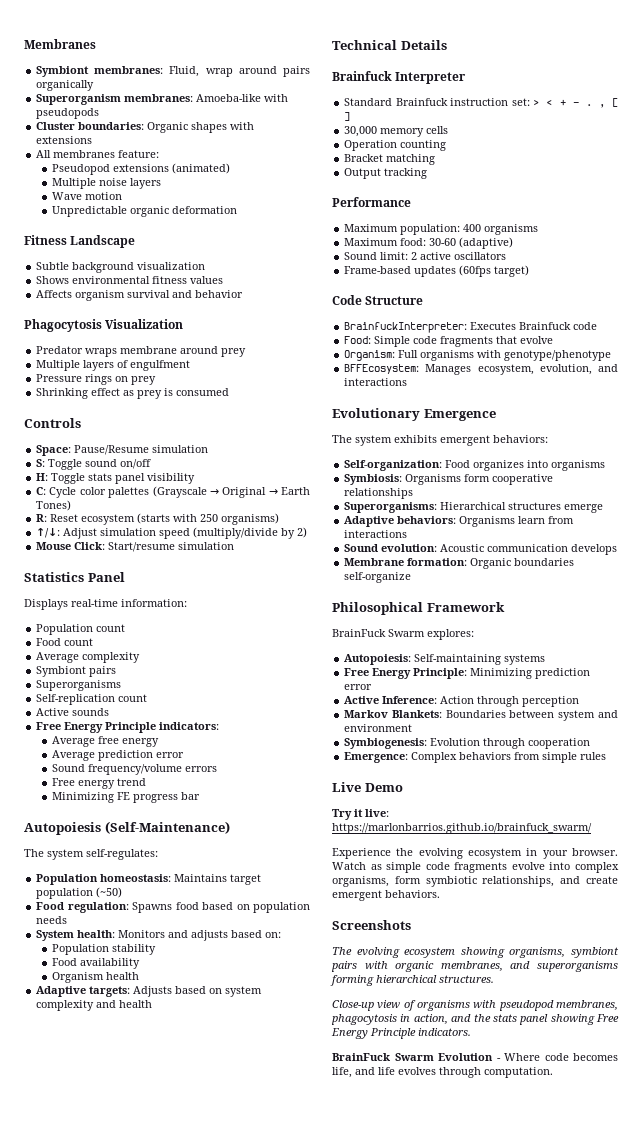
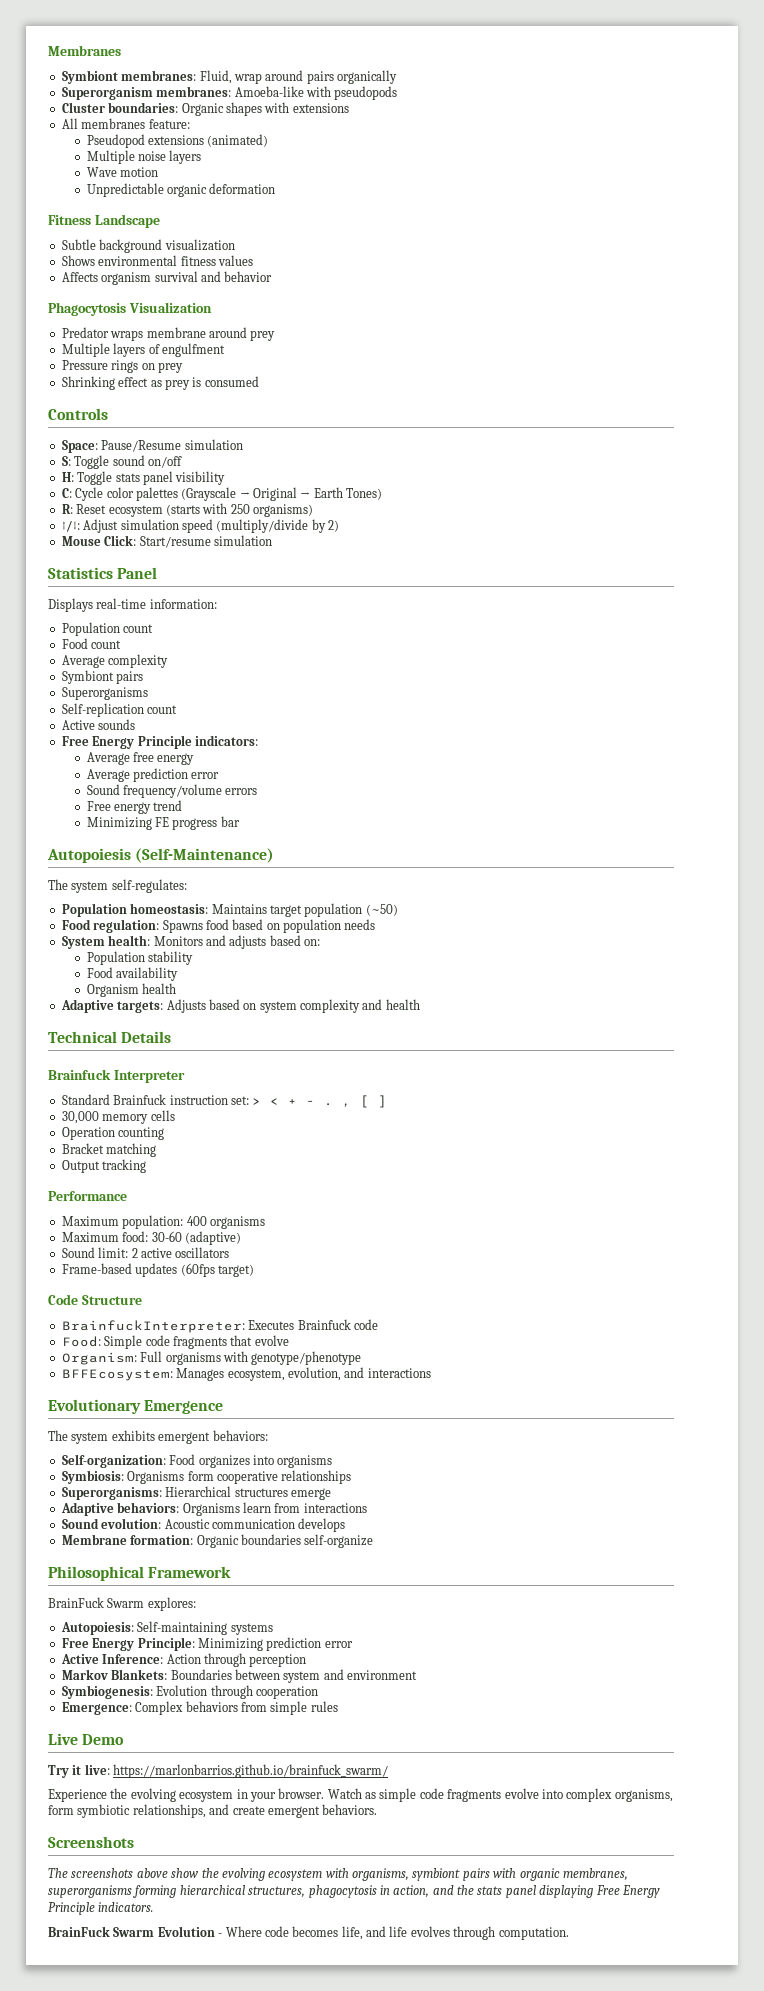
[356,947,505,958] evolving ecosystem showing -> [71,1868,349,1881] screenshots above show the evolving ecosystem with
[510,961,531,969] and -> (628, 1874) none
[439,975,494,983] [332,1000,618,1011] structures. // Close-up view of organisms with pseudopod membranes, -> [248,1886,306,1898] structures,
[550,1014,595,1025] showing -> [539,1885,594,1898] displaying

